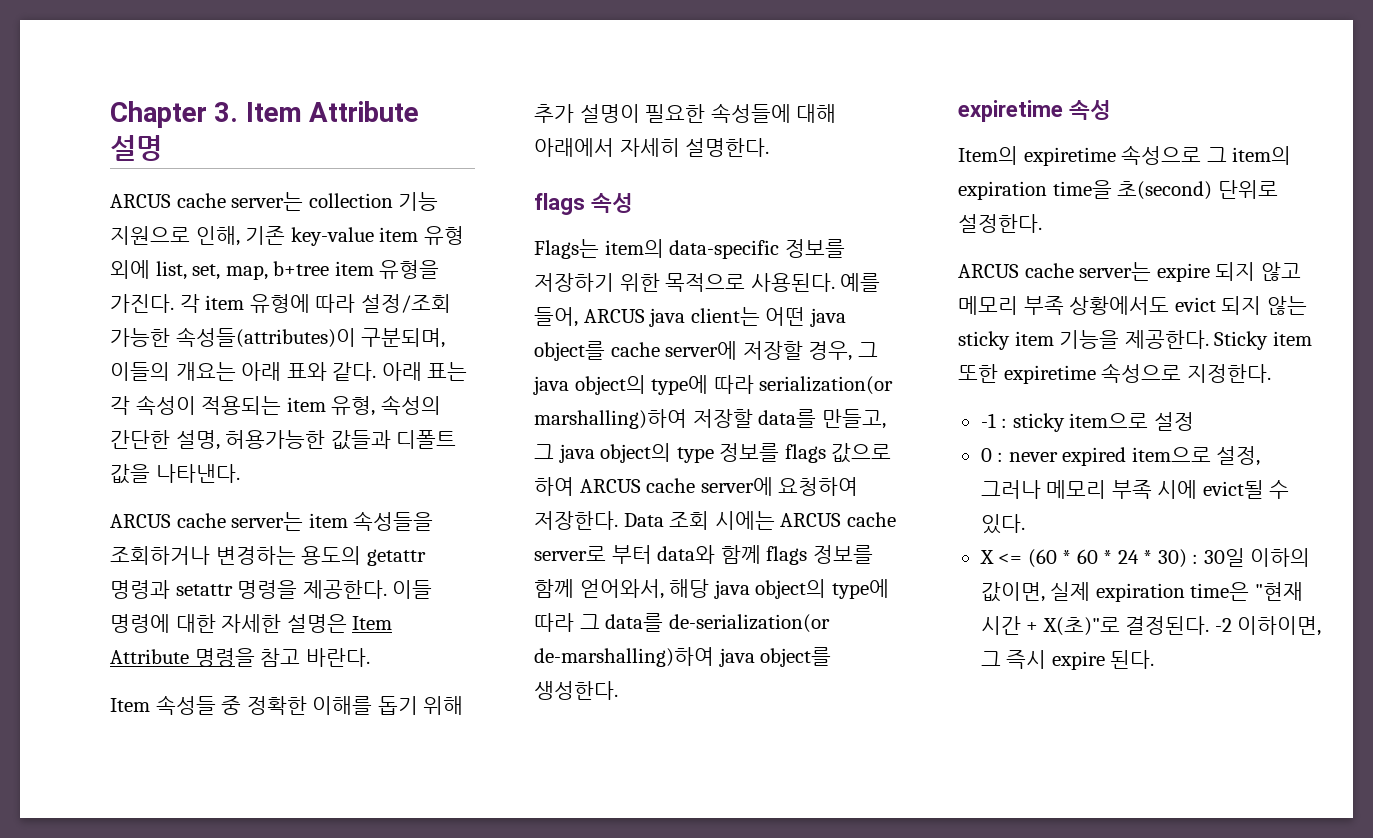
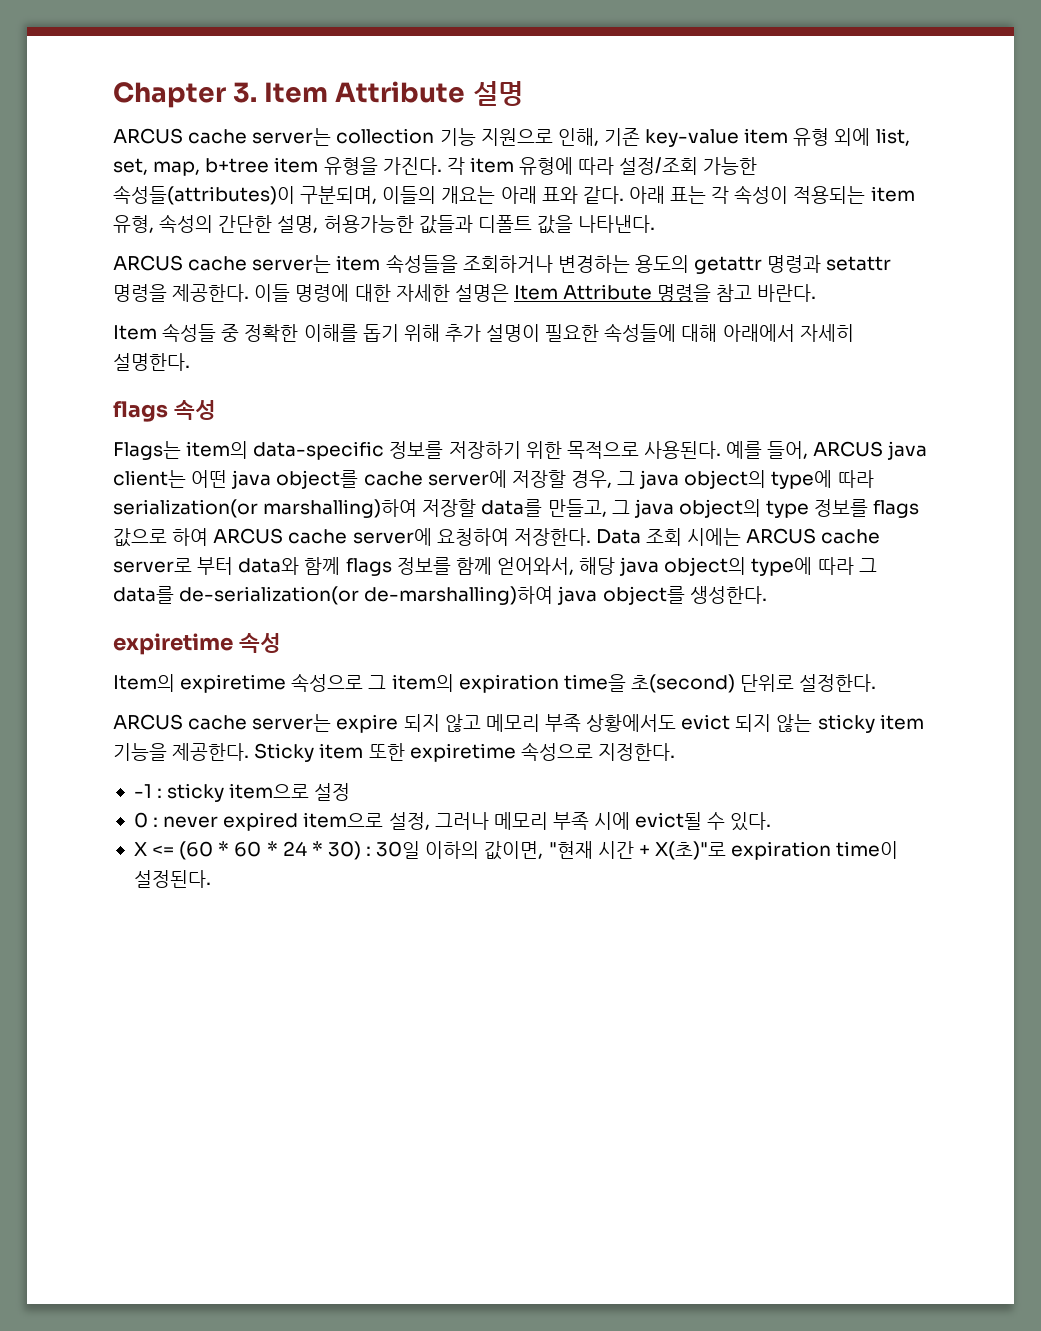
[1050,582,1250,602] 실제 expiration time은 -> (544, 850) none
[1125,616,1322,636] [980,650,1155,670] 결정된다. -2 이하이면, 그 즉시 expire 된다. -> [731,841,899,860] [133,870,211,888] expiration time이 설정된다.

